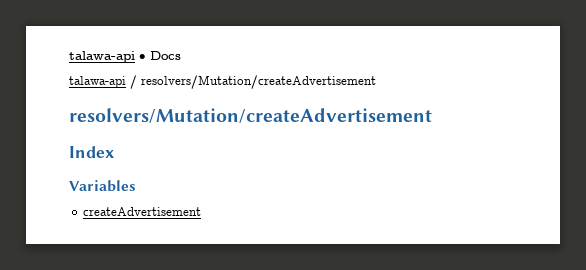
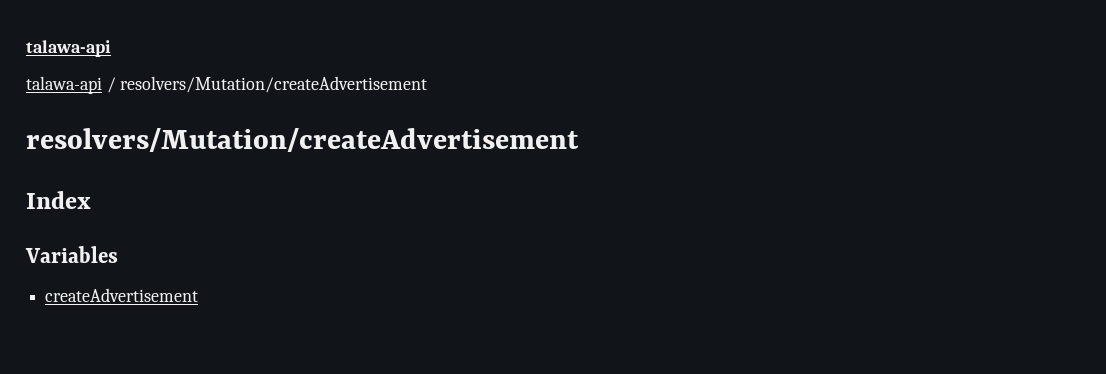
[69,51,181,63] talawa-api • Docs -> [26,40,111,57] talawa-api

